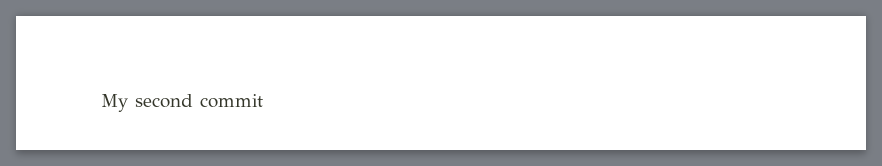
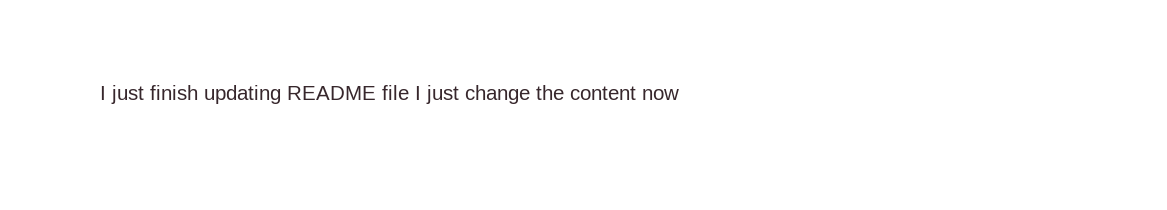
[101,94,263,112] My second commit -> [100,85,679,104] I just finish updating README file I just change the content now

